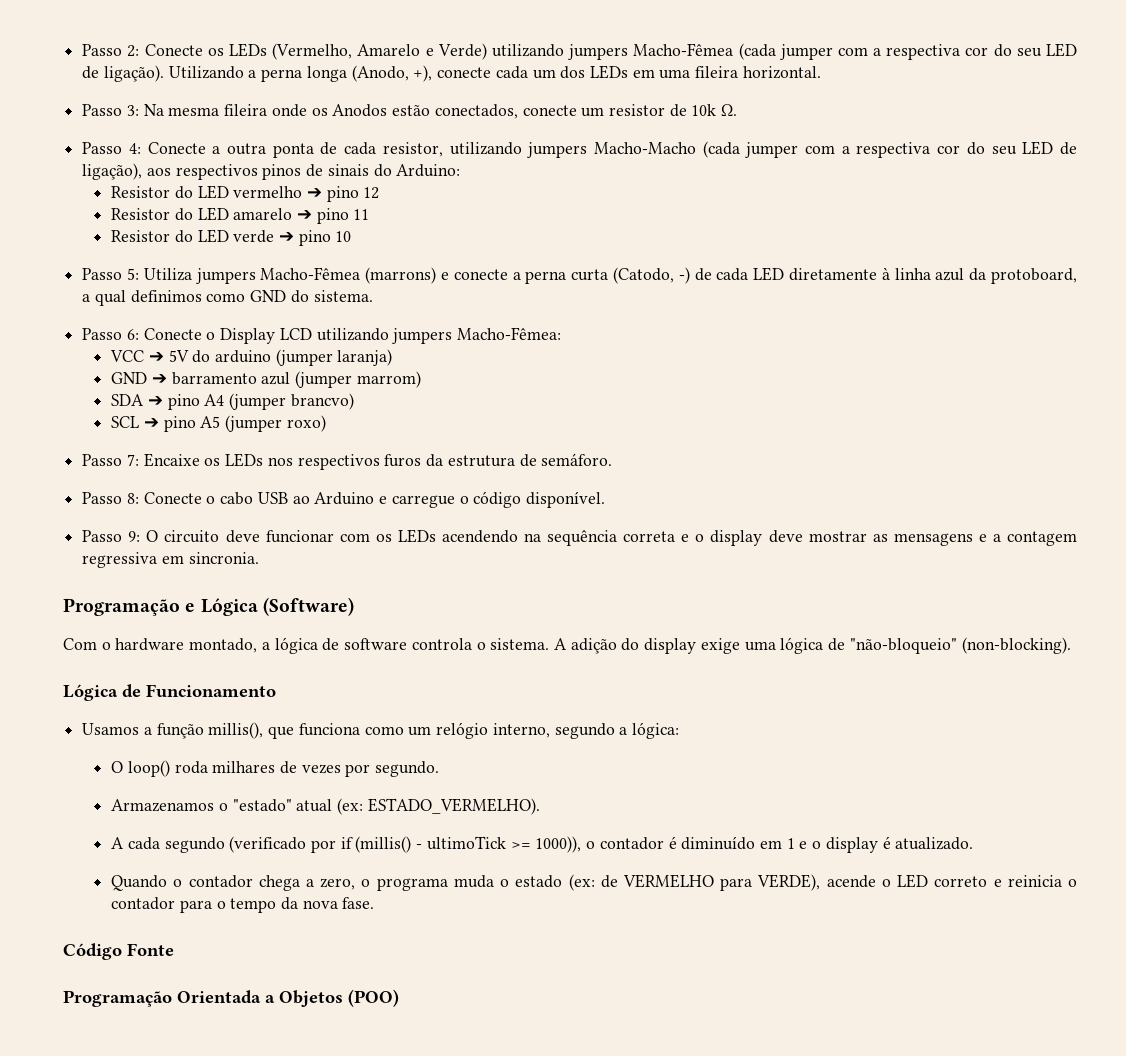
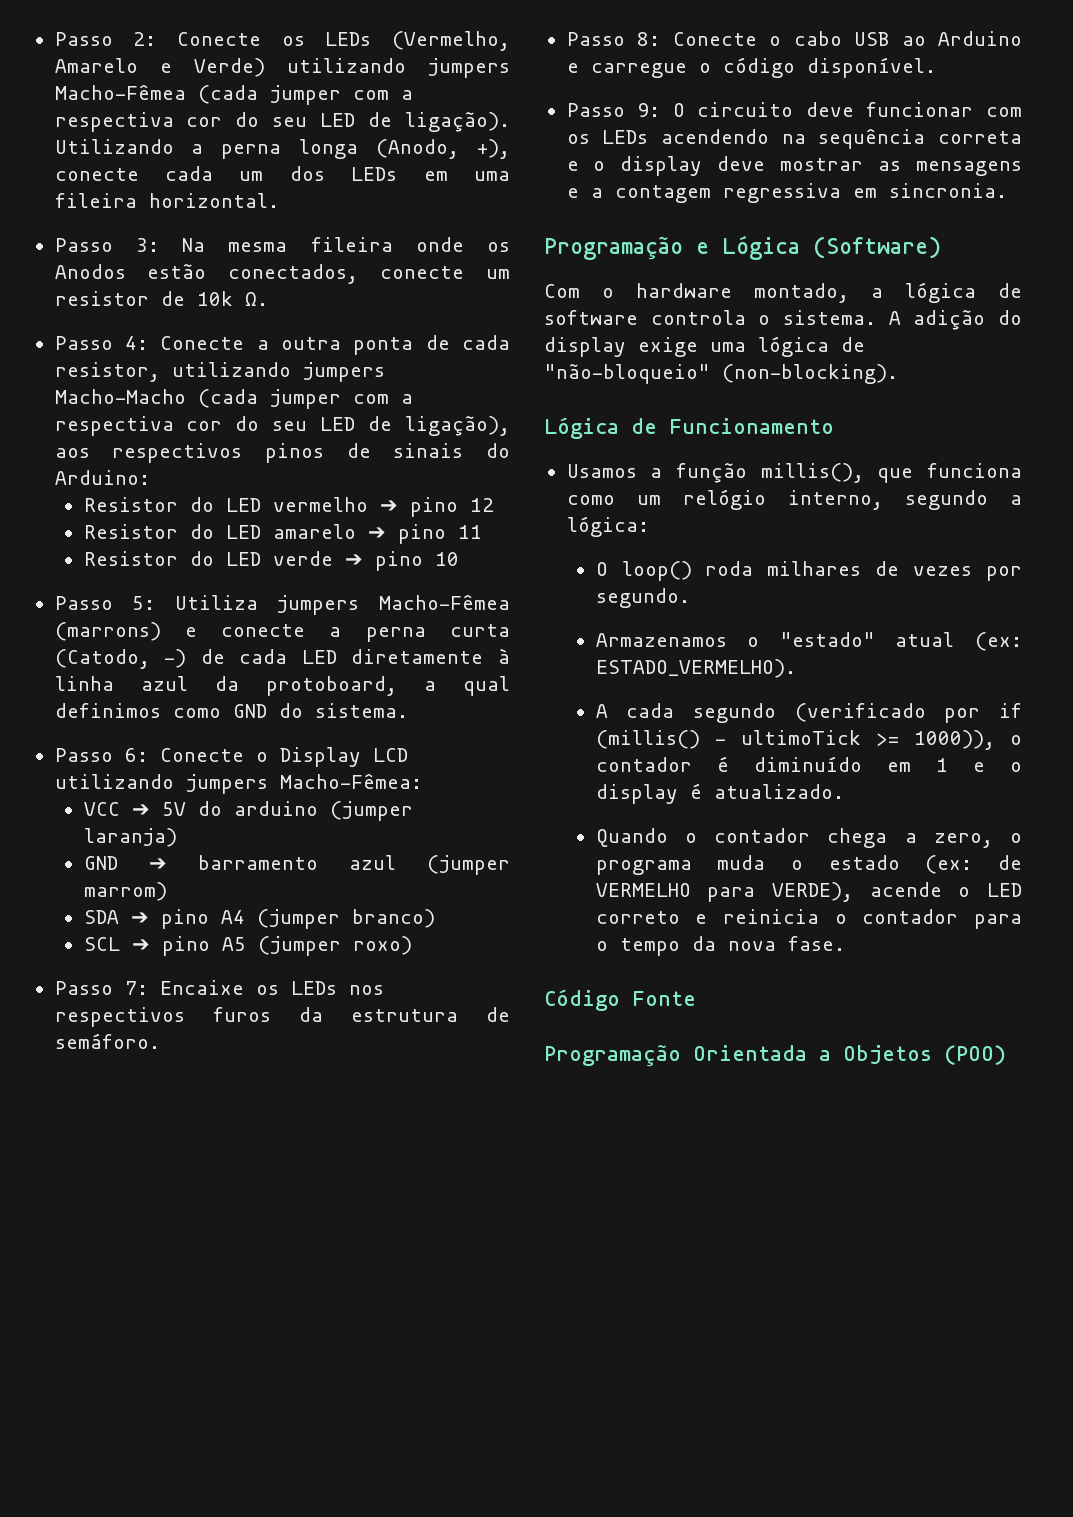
[290,393,354,410] brancvo) -> [351,909,435,928] branco)

